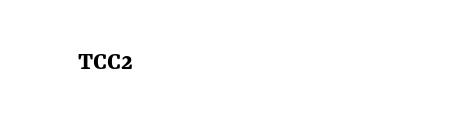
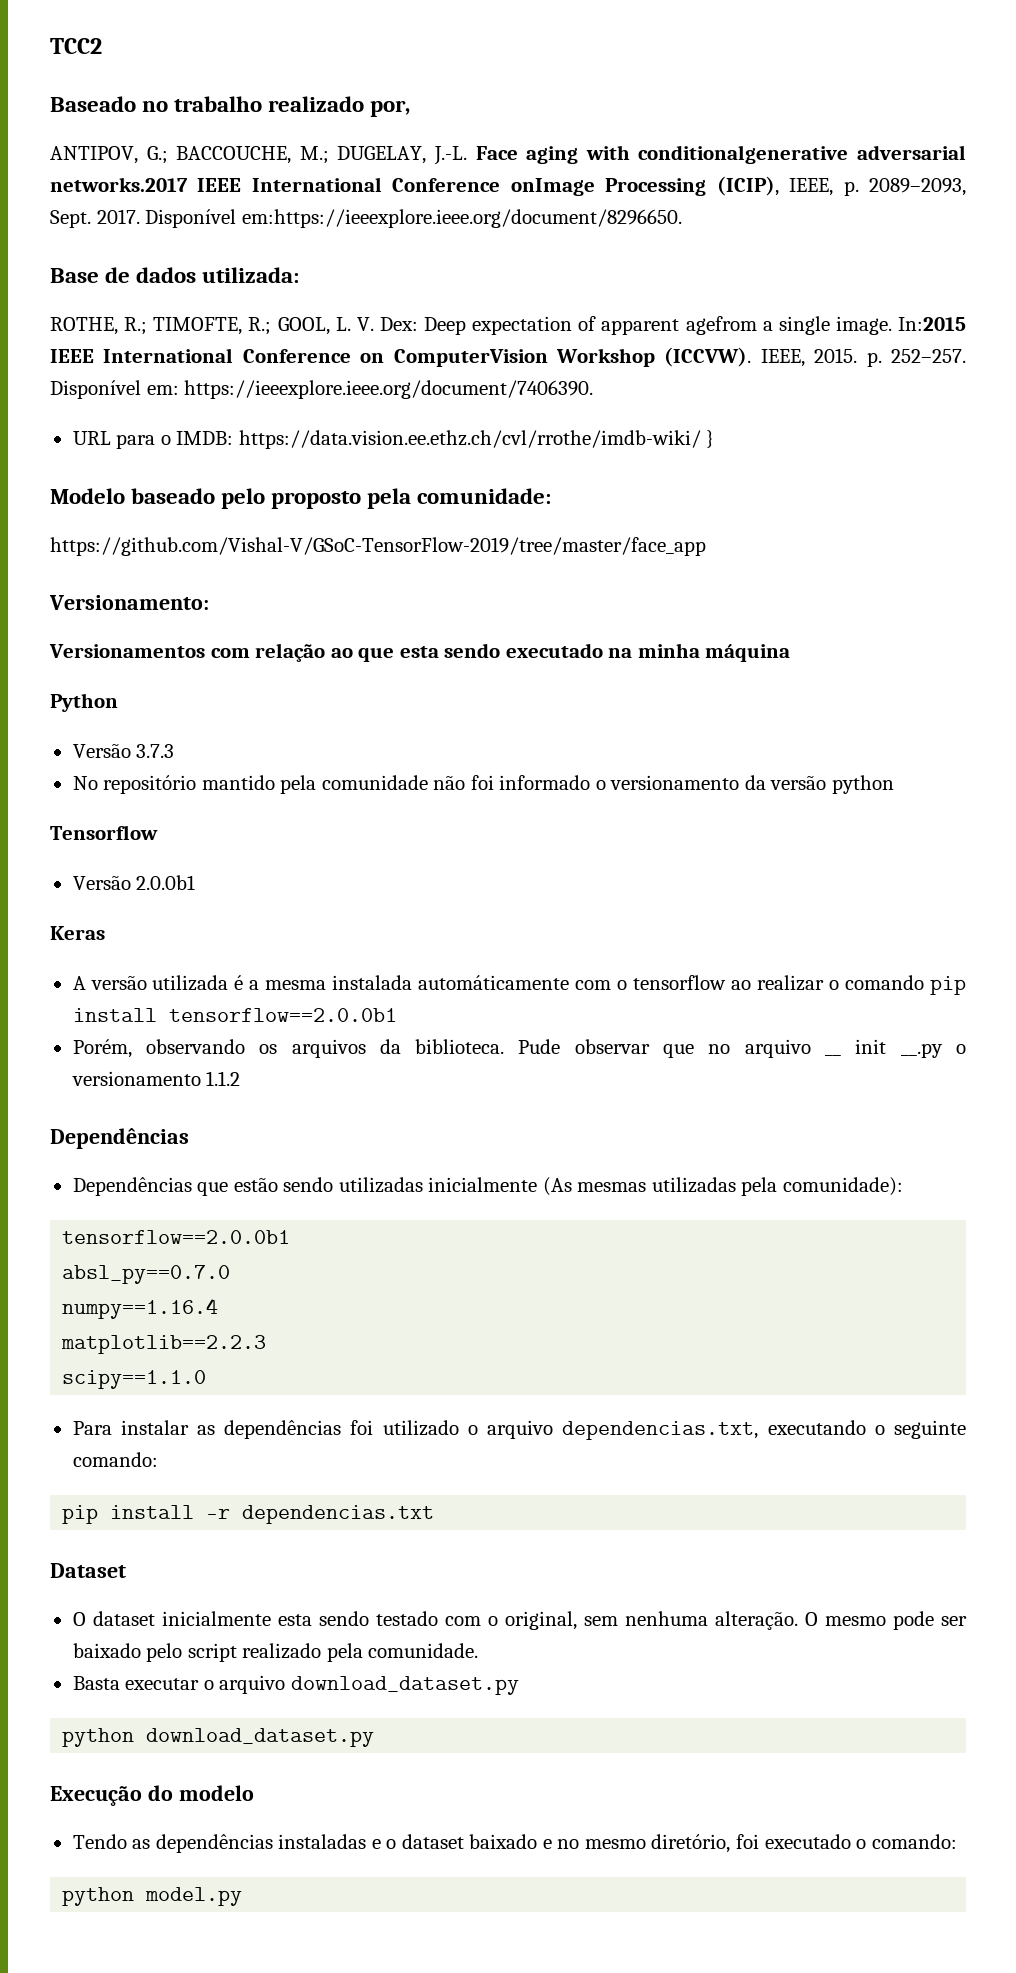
(133, 61) none -> [50,96,411,117] [50,145,967,165] [50,176,967,196] [50,209,682,228] [50,267,300,283] [50,316,966,335] [50,347,966,367] [50,380,594,399] [72,430,715,449] [50,488,552,509] [50,537,706,556] [49,595,209,610] [49,643,791,662] [50,693,118,712] [72,743,175,758] [72,775,894,794] [50,825,158,840] [72,875,196,890] [50,926,105,940] [72,975,967,995] [72,1008,397,1022] [72,1039,842,1058] [855,1039,967,1058] [71,1071,241,1086] [50,1128,189,1149] [72,1177,903,1196] [62,1230,291,1244] [62,1265,231,1284] [62,1298,219,1319] [61,1335,267,1354] [62,1370,207,1389] [72,1420,967,1440] [72,1452,158,1467] [62,1505,435,1524] [50,1563,126,1578] [72,1611,967,1630] [72,1643,479,1662] [72,1675,519,1695] [62,1728,375,1747] [50,1785,254,1806] [72,1834,957,1853] [62,1887,243,1906] // Baseado no trabalho realizado por, // ANTIPOV, G.; BACCOUCHE, M.; DUGELAY, J.-L. Face aging with conditionalgenerative adversarial networks.2017 IEEE International Conference onImage Processing (ICIP), IEEE, p. 2089–2093, Sept. 2017. Disponível em:https://ieeexplore.ieee.org/document/8296650. // Base de dados utilizada: // ROTHE, R.; TIMOFTE, R.; GOOL, L. V. Dex: Deep expectation of apparent agefrom a single image. In:2015 IEEE International Conference on ComputerVision Workshop (ICCVW). IEEE, 2015. p. 252–257. Disponível em: https://ieeexplore.ieee.org/document/7406390. // URL para o IMDB: https://data.vision.ee.ethz.ch/cvl/rrothe/imdb-wiki/ } // Modelo baseado pelo proposto pela comunidade: // https://github.com/Vishal-V/GSoC-TensorFlow-2019/tree/master/face_app // Versionamento: // Versionamentos com relação ao que esta sendo executado na minha máquina // Python // Versão 3.7.3 // No repositório mantido pela comunidade não foi informado o versionamento da versão python // Tensorflow // Versão 2.0.0b1 // Keras // A versão utilizada é a mesma instalada automáticamente com o tensorflow ao realizar o comando pip install tensorflow==2.0.0b1 // Porém, observando os arquivos da biblioteca. Pude observar que no arquivo __ init __.py o versionamento 1.1.2 // Dependências // Dependências que estão sendo utilizadas inicialmente (As mesmas utilizadas pela comunidade): // tensorflow==2.0.0b1 // absl_py==0.7.0 // numpy==1.16.4 // matplotlib==2.2.3 // scipy==1.1.0 // Para instalar as dependências foi utilizado o arquivo dependencias.txt, executando o seguinte comando: // pip install -r dependencias.txt // Dataset // O dataset inicialmente esta sendo testado com o original, sem nenhuma alteração. O mesmo pode ser baixado pelo script realizado pela comunidade. // Basta executar o arquivo download_dataset.py // python download_dataset.py // Execução do modelo // Tendo as dependências instaladas e o dataset baixado e no mesmo diretório, foi executado o comando: // python model.py

